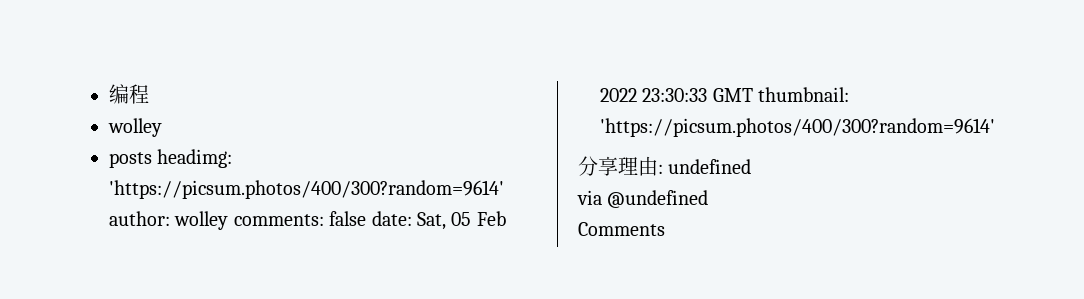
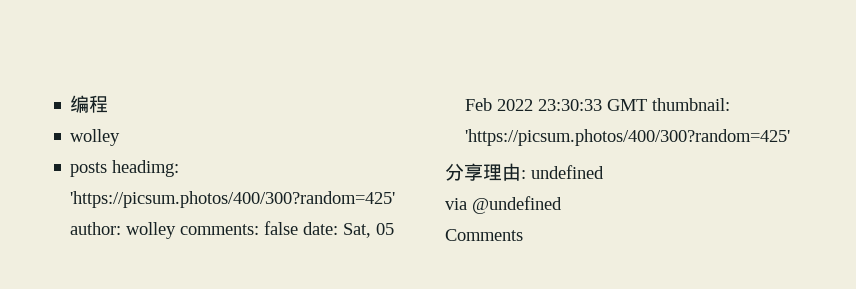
[109,180,504,199] 'https://picsum.photos/400/300?random=9614' -> [70,191,396,208] 'https://picsum.photos/400/300?random=425'
[600,118,995,137] 'https://picsum.photos/400/300?random=9614' -> [465,129,791,146] 'https://picsum.photos/400/300?random=425'

